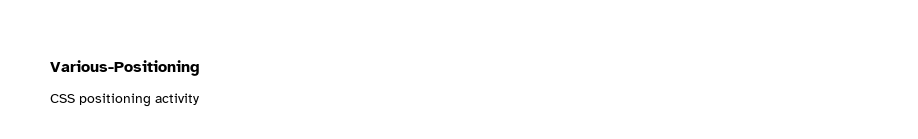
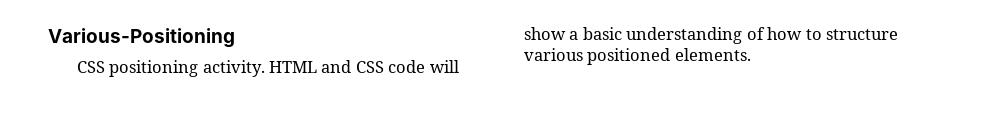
[155,93,199,105] activity -> [202,60,459,77] [524,27,899,44] [524,48,751,65] activity. HTML and CSS code will show a basic understanding of how to structure various positioned elements.

